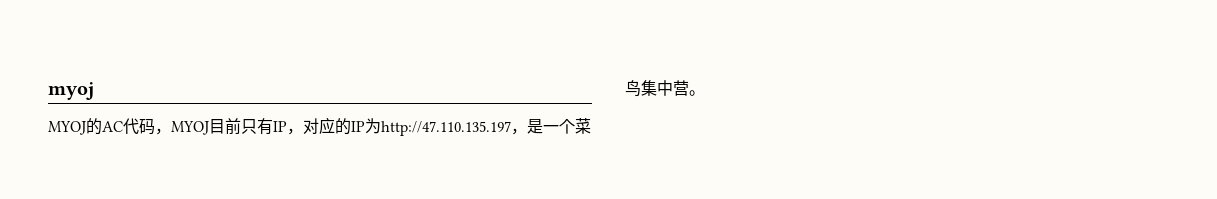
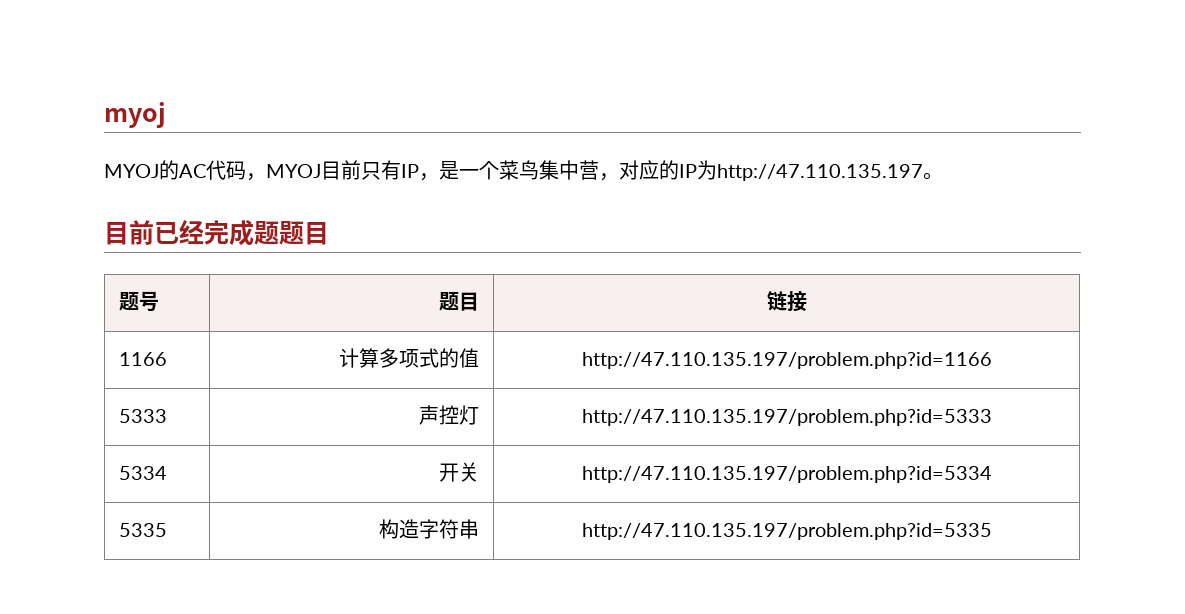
[303,117,591,136] [625,80,705,97] 对应的IP为http://47.110.135.197，是一个菜鸟集中营。 -> [439,160,943,181] [104,220,329,246] [119,291,160,312] [438,292,479,311] [766,291,807,312] [119,352,168,366] [338,348,479,368] [581,352,992,369] [119,409,168,423] [418,405,479,425] [581,409,992,426] [119,466,168,480] [438,462,479,482] [581,466,992,483] [119,523,168,537] [378,519,479,539] [581,523,992,540] 是一个菜鸟集中营，对应的IP为http://47.110.135.197。 // 目前已经完成题题目 // 题号 | 题目 | 链接 // 1166 | 计算多项式的值 | http://47.110.135.197/problem.php?id=1166 // 5333 | 声控灯 | http://47.110.135.197/problem.php?id=5333 // 5334 | 开关 | http://47.110.135.197/problem.php?id=5334 // 5335 | 构造字符串 | http://47.110.135.197/problem.php?id=5335

